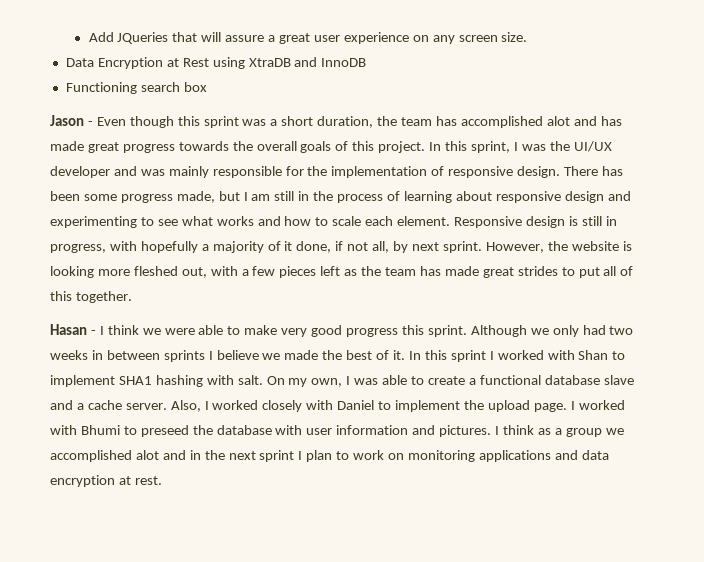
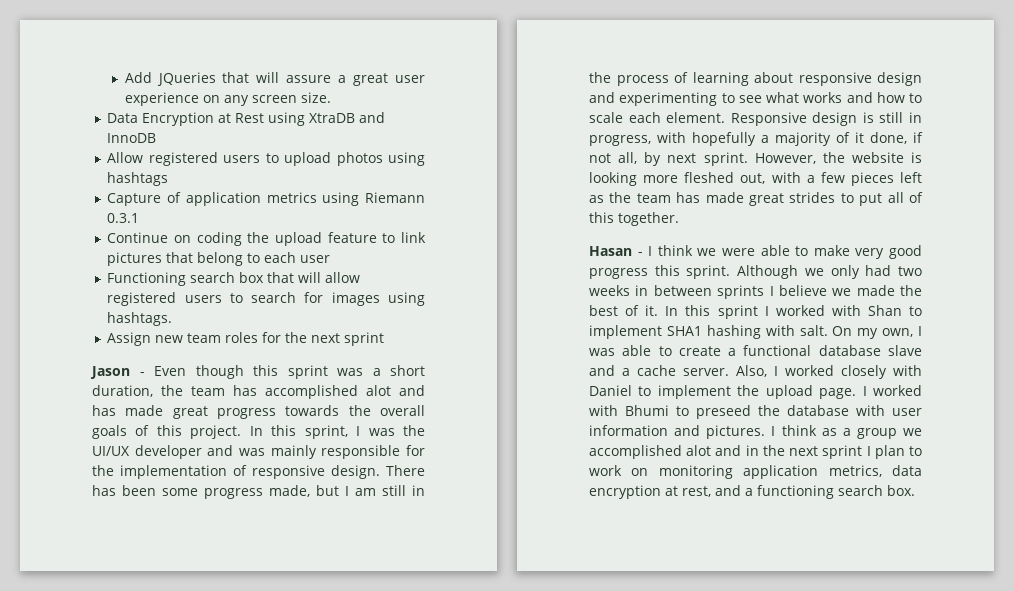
[65,82,207,94] Functioning search box -> [107,152,426,166] [107,172,169,186] [107,192,425,206] [107,213,140,223] [107,232,426,246] [107,252,331,266] [107,272,361,286] [107,292,426,306] [107,312,173,326] [107,332,385,346] Allow registered users to upload photos using hashtags // Capture of application metrics using Riemann 0.3.1 // Continue on coding the upload feature to link pictures that belong to each user // Functioning search box that will allow registered users to search for images using hashtags. // Assign new team roles for the next sprint
[478,450,578,462] applications and -> [743,465,882,479] application metrics,
[134,476,162,485] rest. -> [682,485,915,499] rest, and a functioning search box.

